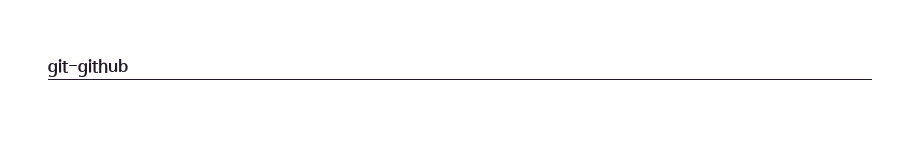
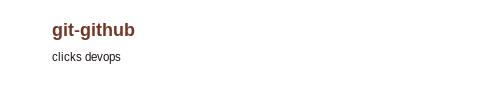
(128, 68) none -> [52,52,122,64] // clicks devops

